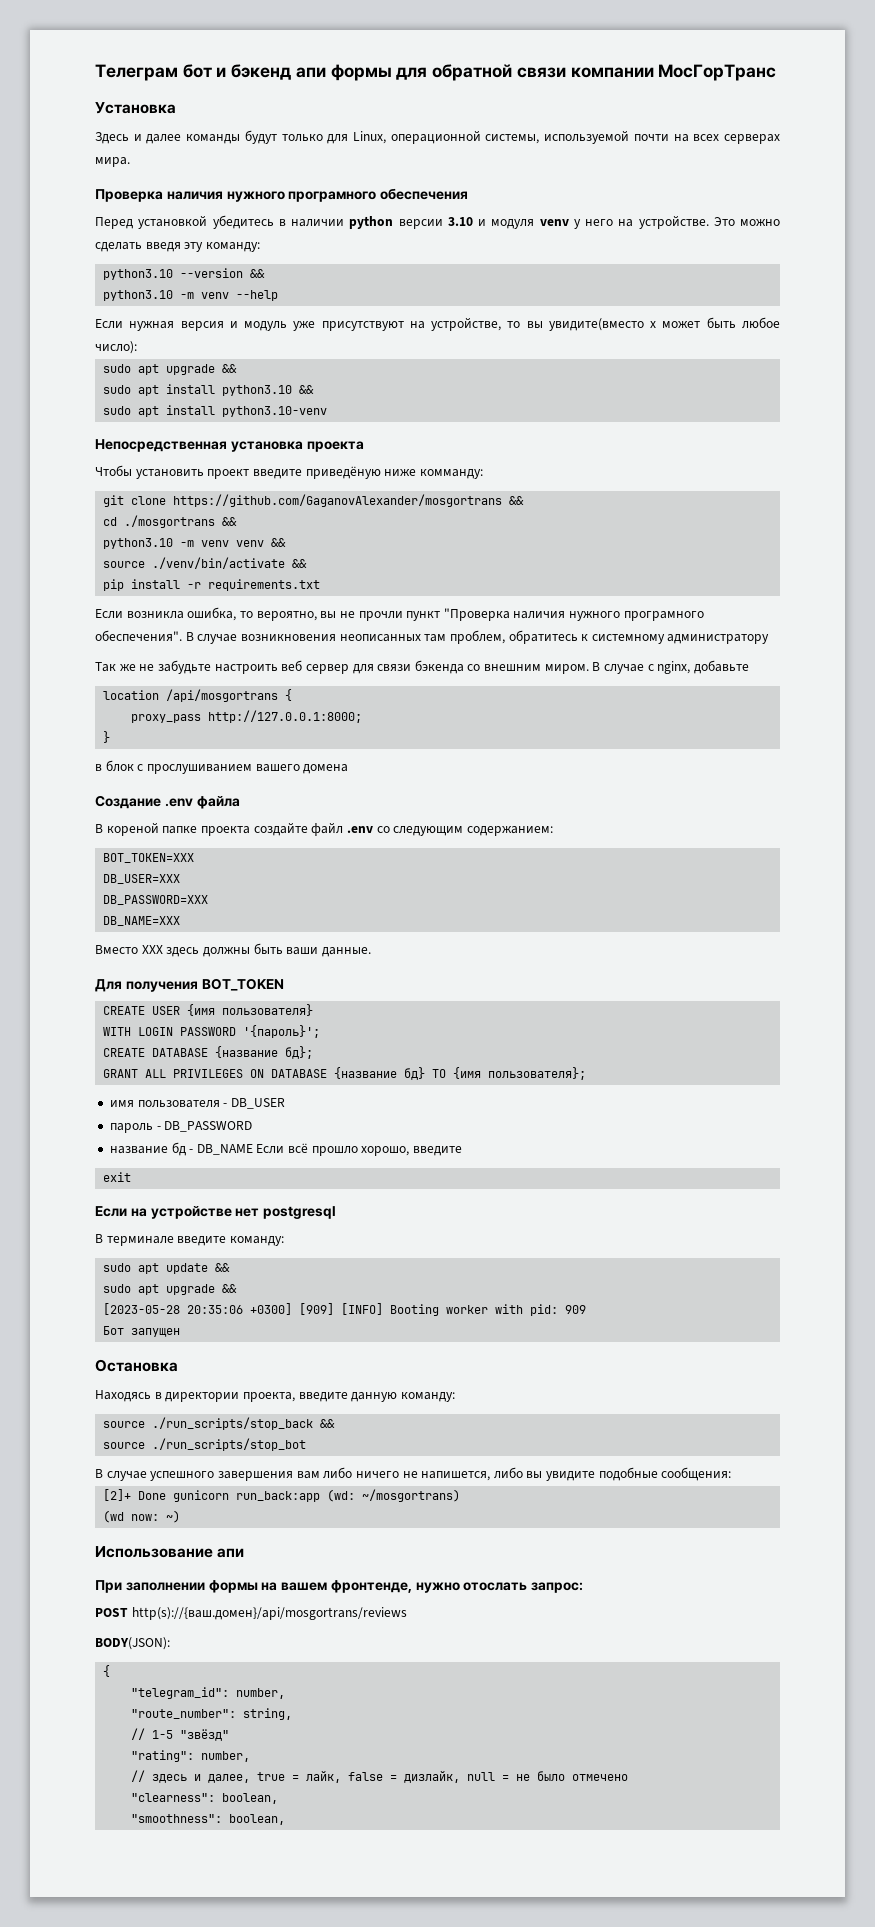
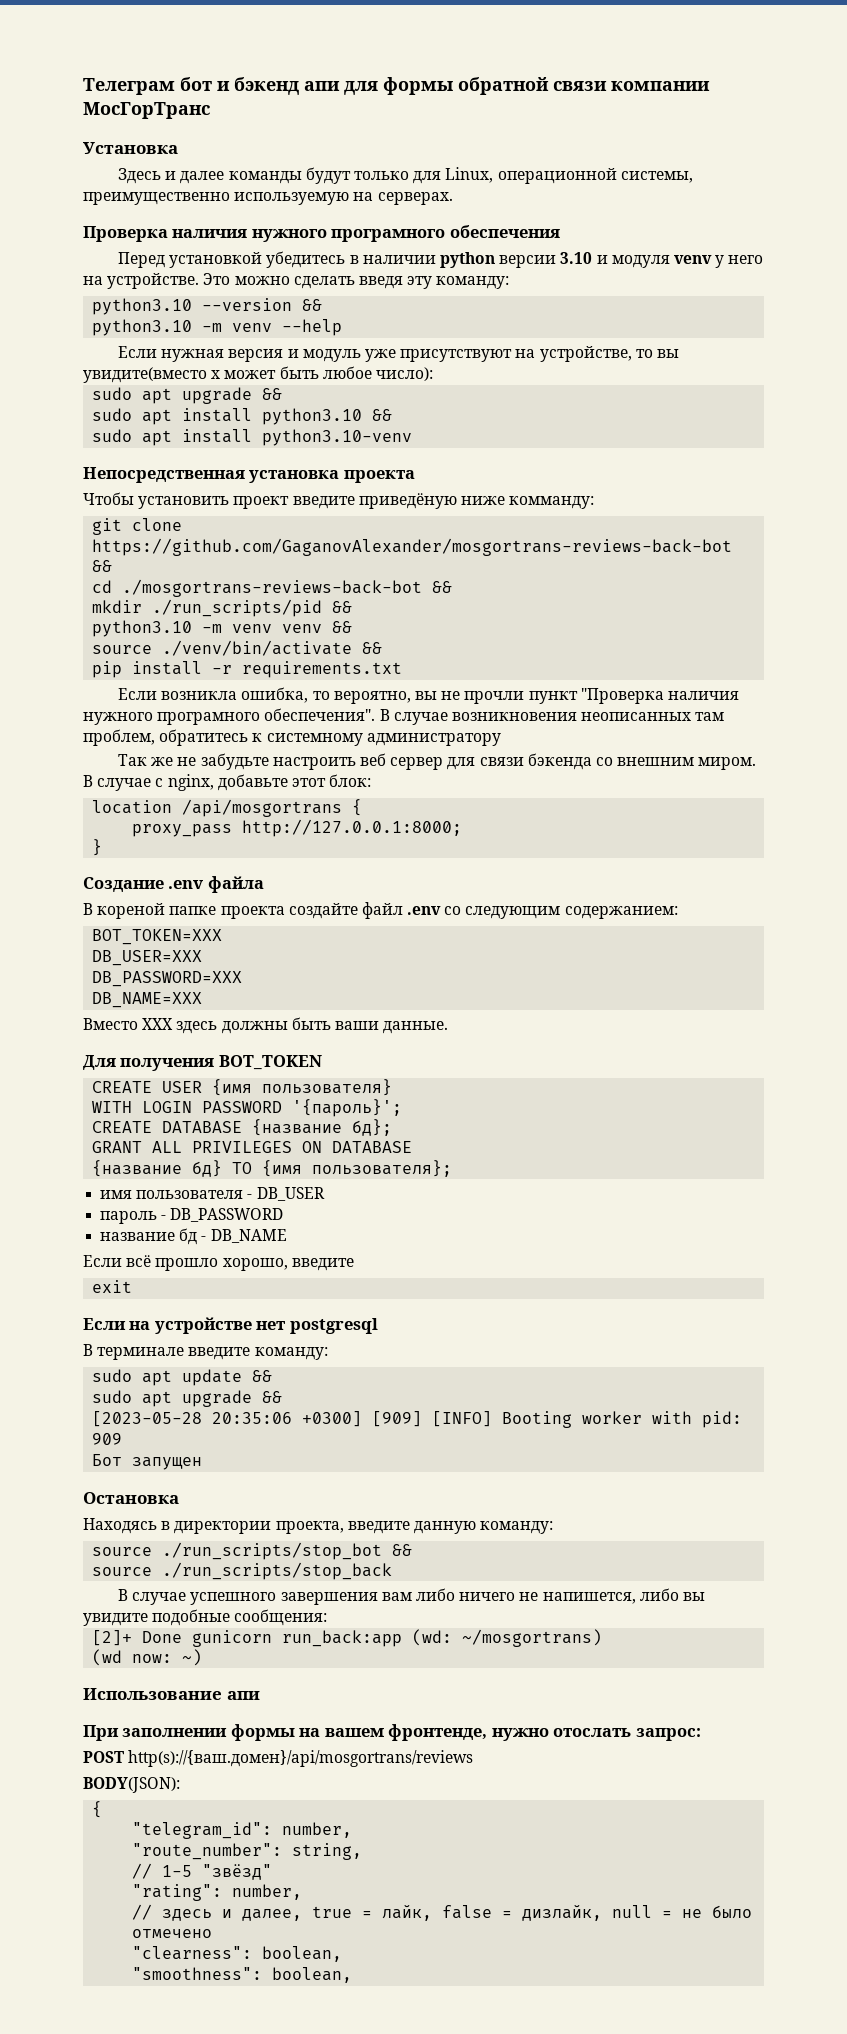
[330,64,428,81] формы для -> [344,77,453,95] для формы
[544,130,780,144] [95,157,130,167] используемой почти на всех серверах мира. -> [83,192,453,205] преимущественно используемую на серверах.
[173,494,503,507] https://github.com/GaganovAlexander/mosgortrans -> [92,538,733,556] https://github.com/GaganovAlexander/mosgortrans-reviews-back-bot
[124,515,216,528] ./mosgortrans -> [122,579,453,597] [92,599,323,617] ./mosgortrans-reviews-back-bot && // mkdir ./run_scripts/pid
(749, 667) none -> [291,774,372,787] этот блок:
[95,760,349,774] // в блок с прослушиванием вашего домена -> (103, 847) none
(328, 1073) none -> (413, 1147) //
(253, 1149) none -> (287, 1236) //
[152,1417,336,1430] [103,1438,307,1451] ./run_scripts/stop_back && // source ./run_scripts/stop_bot -> [162,1542,413,1560] [92,1562,393,1580] ./run_scripts/stop_bot && // source ./run_scripts/stop_back

